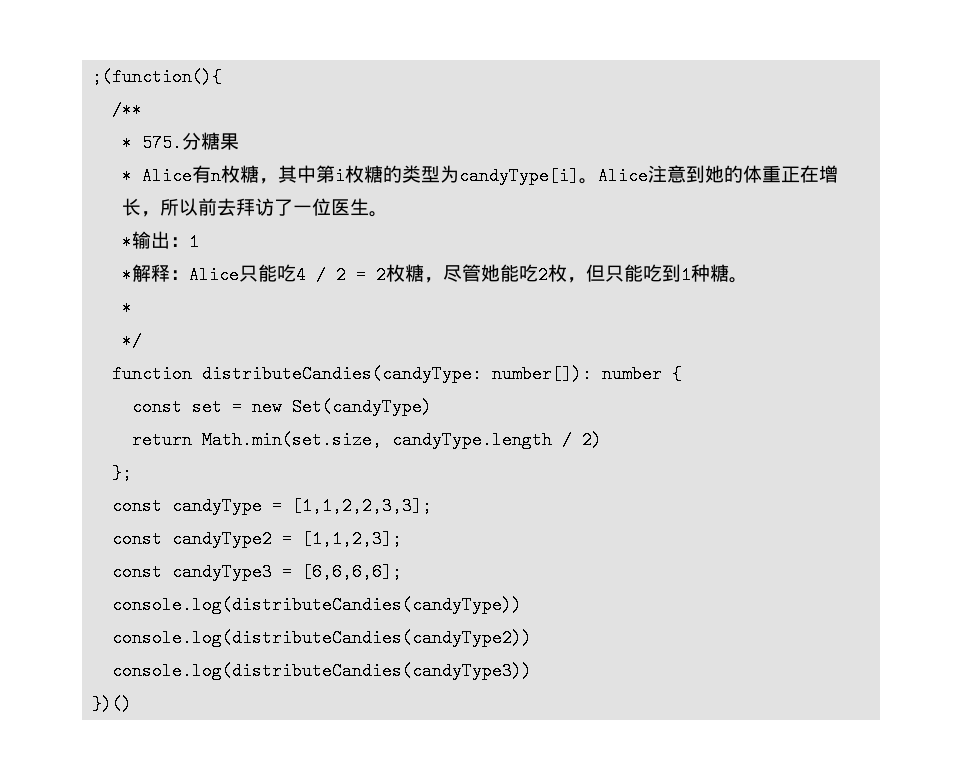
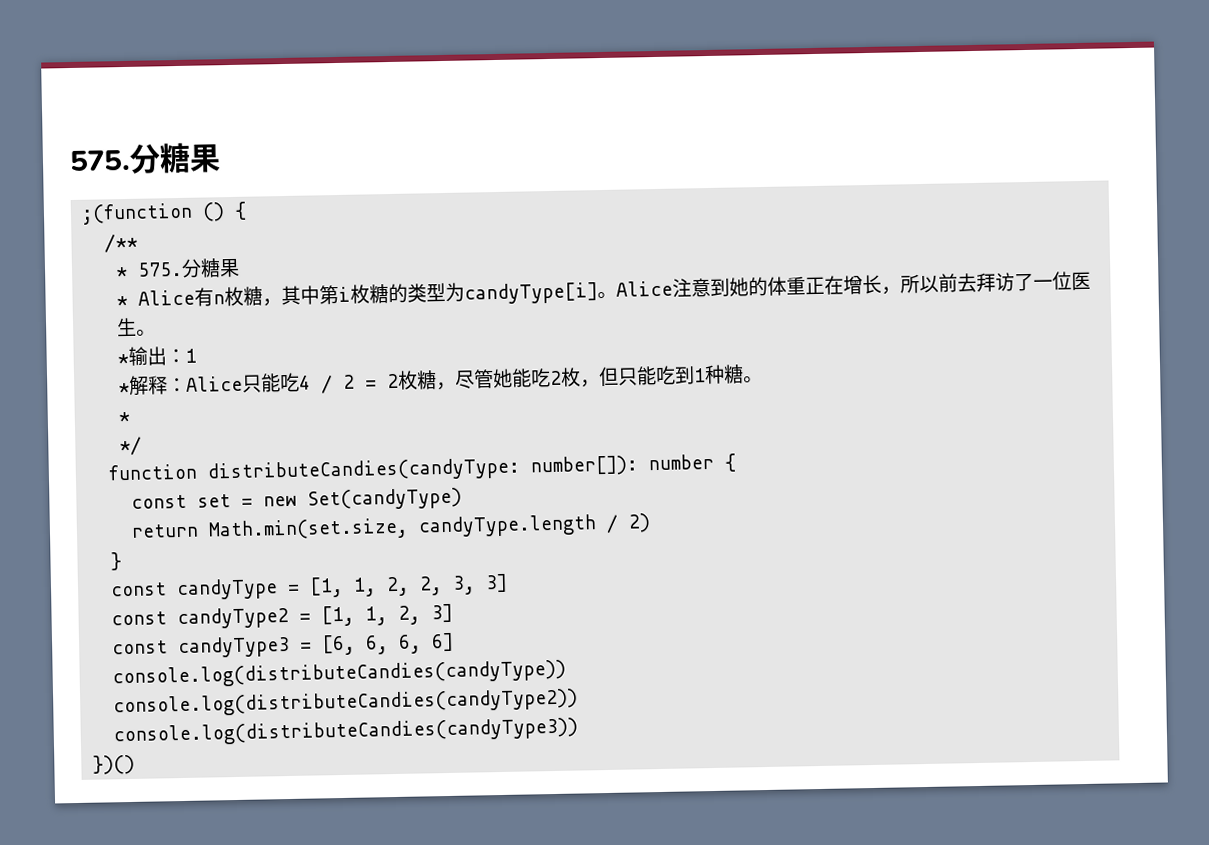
[91,68,222,86] ;(function(){ -> [69,142,221,174] [81,201,248,225] 575.分糖果 // ;(function () {
[111,464,132,482] }; -> [110,552,123,571] }
[291,497,432,515] [1,1,2,2,3,3]; -> [309,573,509,598] [1, 1, 2, 2, 3, 3]
[301,530,402,548] [1,1,2,3]; -> [321,603,454,627] [1, 1, 2, 3]
[301,563,402,581] [6,6,6,6]; -> [321,632,455,656] [6, 6, 6, 6]

